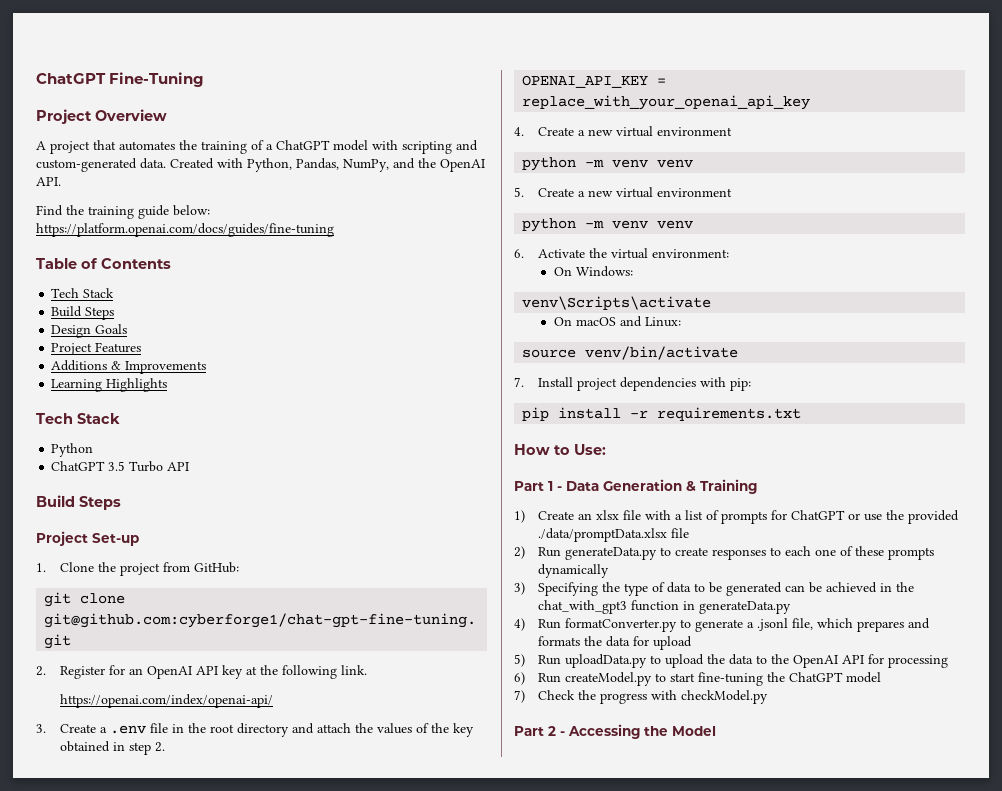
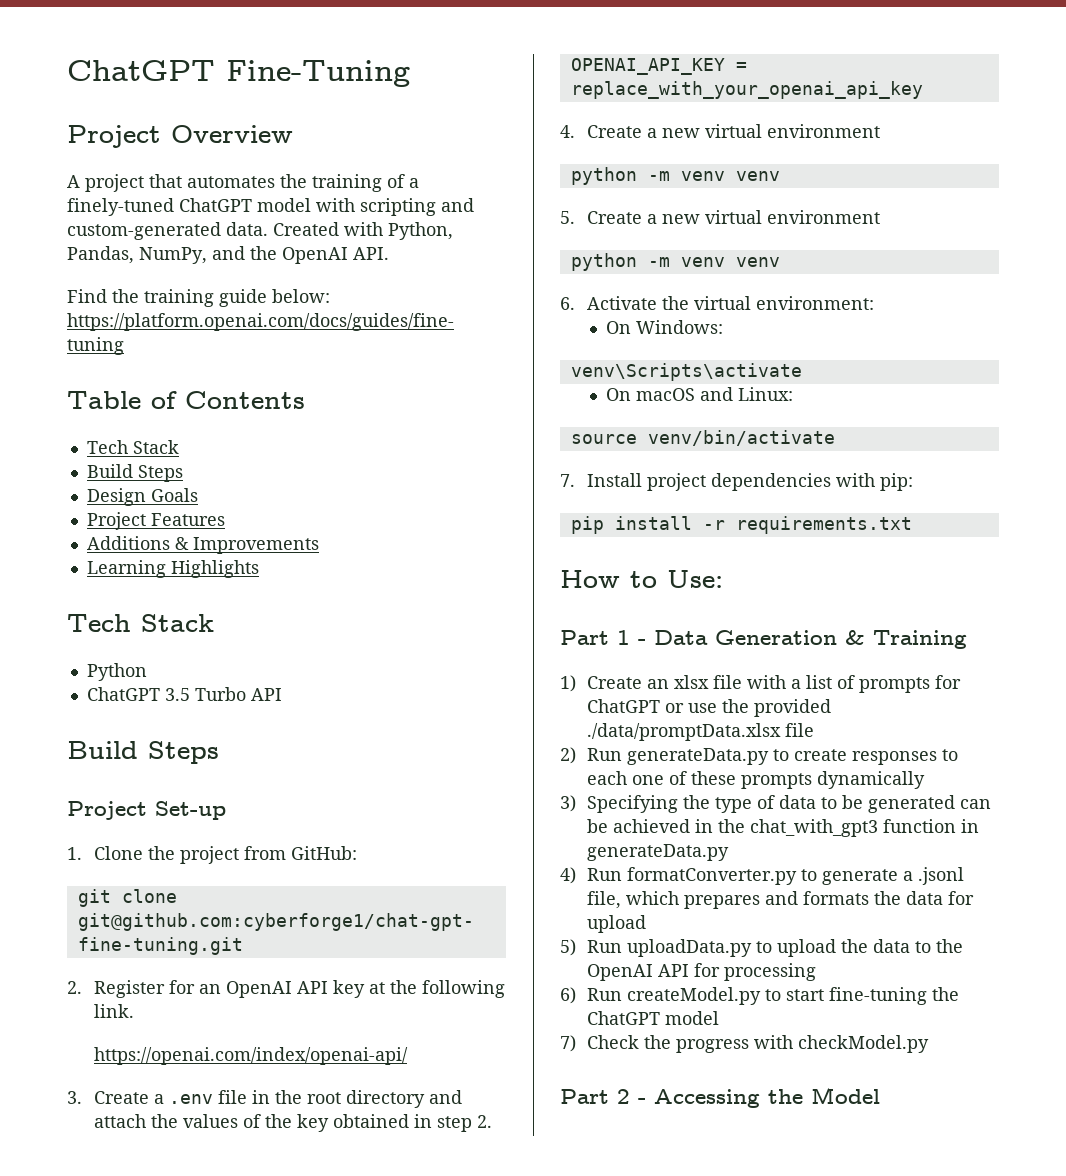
(273, 147) none -> [67,198,174,216] finely-tuned

